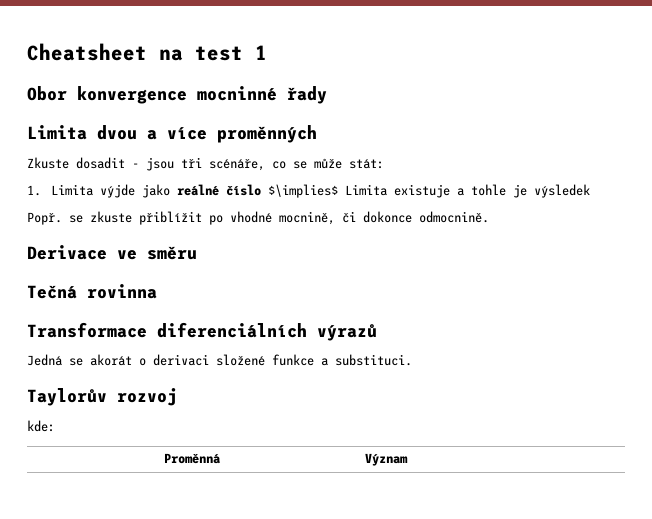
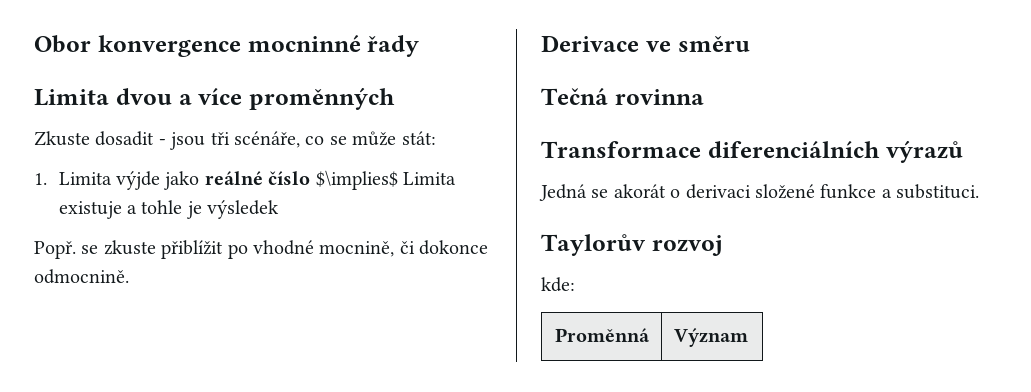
[27,43,267,61] Cheatsheet na test 1 // -> (34, 44) none

